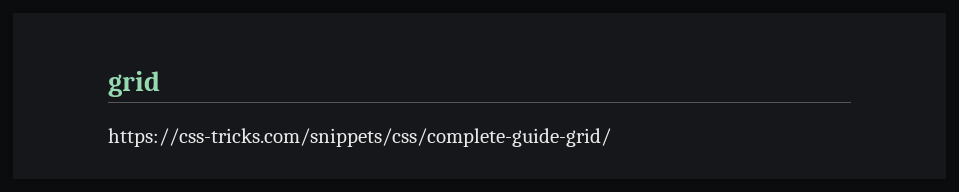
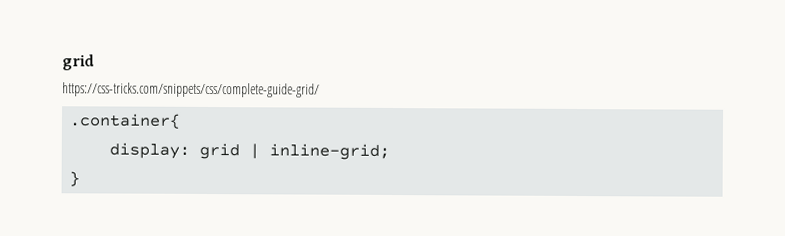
(611, 137) none -> [69,113,182,129] [109,142,391,160] [69,171,81,187] // .container{ // display: grid | inline-grid; // }

